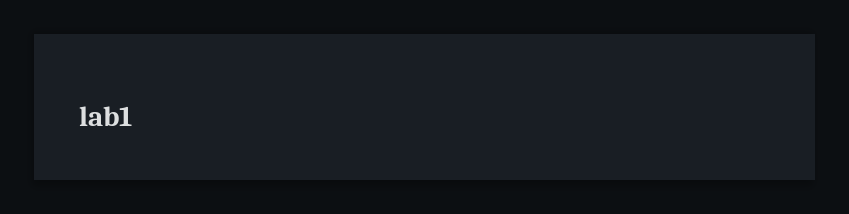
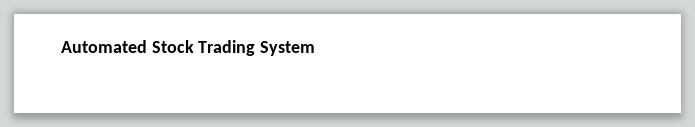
[79,106,132,126] lab1 -> [61,40,316,56] Automated Stock Trading System

